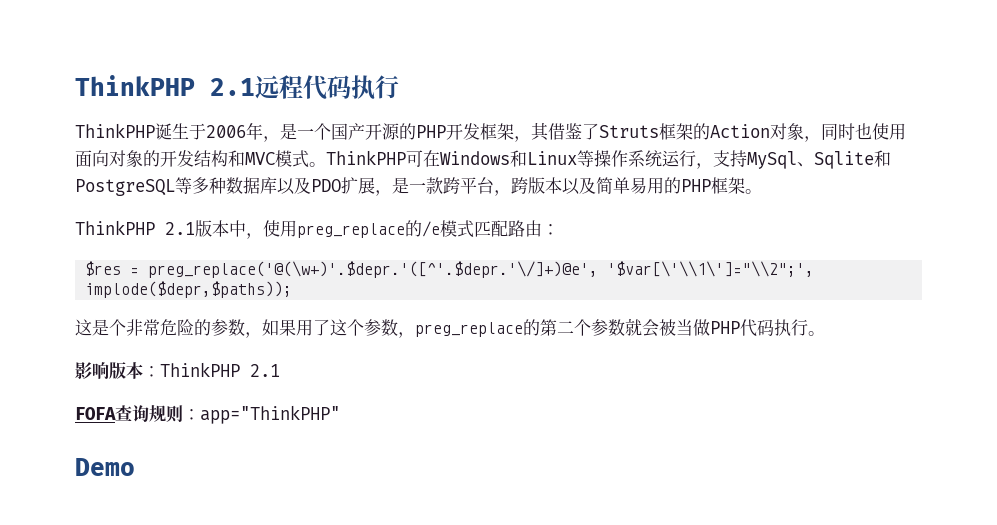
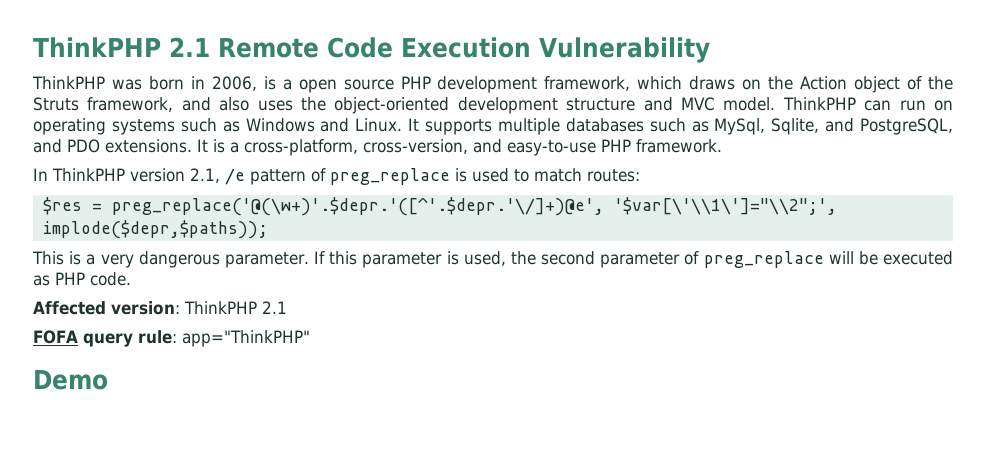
[75,75,399,100] [75,122,906,142] [75,150,891,169] [75,177,762,196] [75,220,559,239] ThinkPHP 2.1远程代码执行 // ThinkPHP诞生于2006年，是一个国产开源的PHP开发框架，其借鉴了Struts框架的Action对象，同时也使用面向对象的开发结构和MVC模式。ThinkPHP可在Windows和Linux等操作系统运行，支持MySql、Sqlite和PostgreSQL等多种数据库以及PDO扩展，是一款跨平台，跨版本以及简单易用的PHP框架。 // ThinkPHP 2.1版本中，使用preg_replace的/e模式匹配路由： -> [33,37,710,63] [32,76,953,93] [33,97,953,114] [33,118,953,135] [33,139,722,156] [33,168,640,185] ThinkPHP 2.1 Remote Code Execution Vulnerability // ThinkPHP was born in 2006, is a open source PHP development framework, which draws on the Action object of the Struts framework, and also uses the object-oriented development structure and MVC model. ThinkPHP can run on operating systems such as Windows and Linux. It supports multiple databases such as MySql, Sqlite, and PostgreSQL, and PDO extensions. It is a cross-platform, cross-version, and easy-to-use PHP framework. // In ThinkPHP version 2.1, /e pattern of preg_replace is used to match routes:
[75,318,825,338] [75,362,160,380] 这是个非常危险的参数，如果用了这个参数，preg_replace的第二个参数就会被当做PHP代码执行。 // 影响版本： -> [32,251,953,268] [33,272,131,286] [33,301,180,315] This is a very dangerous parameter. If this parameter is used, the second parameter of preg_replace will be executed as PHP code. // Affected version:
[115,405,200,423] 查询规则： -> [82,330,177,347] query rule:

